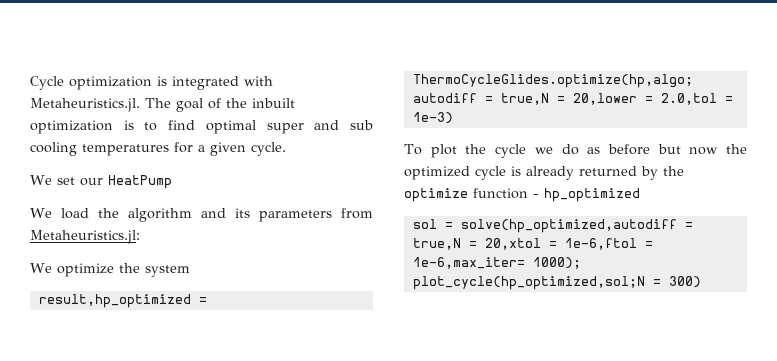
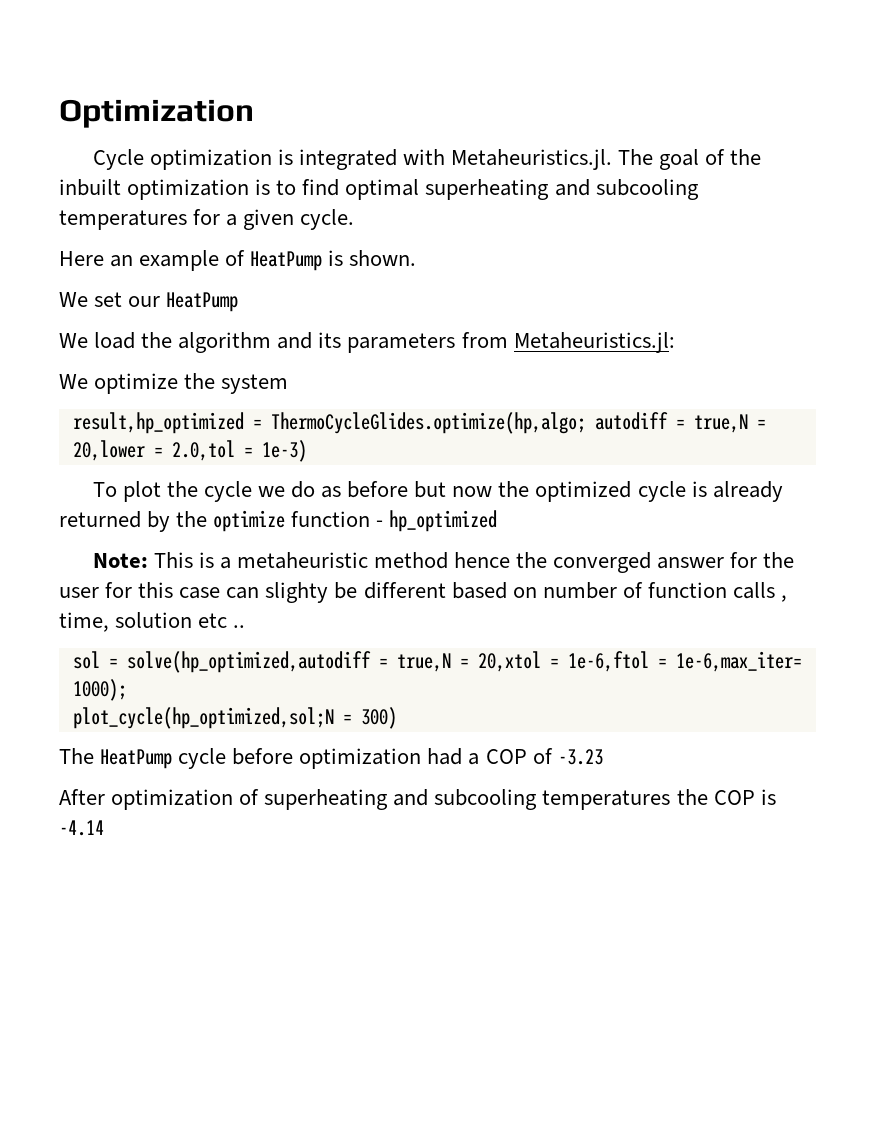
(30, 83) none -> [59,99,254,128] Optimization //
[266,120,374,134] [30,142,77,156] super and sub cooling -> [425,179,699,200] superheating and subcooling
(286, 149) none -> [59,250,417,271] // Here an example of HeatPump is shown.
(640, 195) none -> [92,552,795,573] [59,582,788,603] [59,612,246,632] // Note: This is a metaheuristic method hence the converged answer for the user for this case can slighty be different based on number of function calls , time, solution etc ..
(701, 282) none -> [59,748,603,769] [59,789,776,810] [59,820,104,836] // The HeatPump cycle before optimization had a COP of -3.23 // After optimization of superheating and subcooling temperatures the COP is -4.14

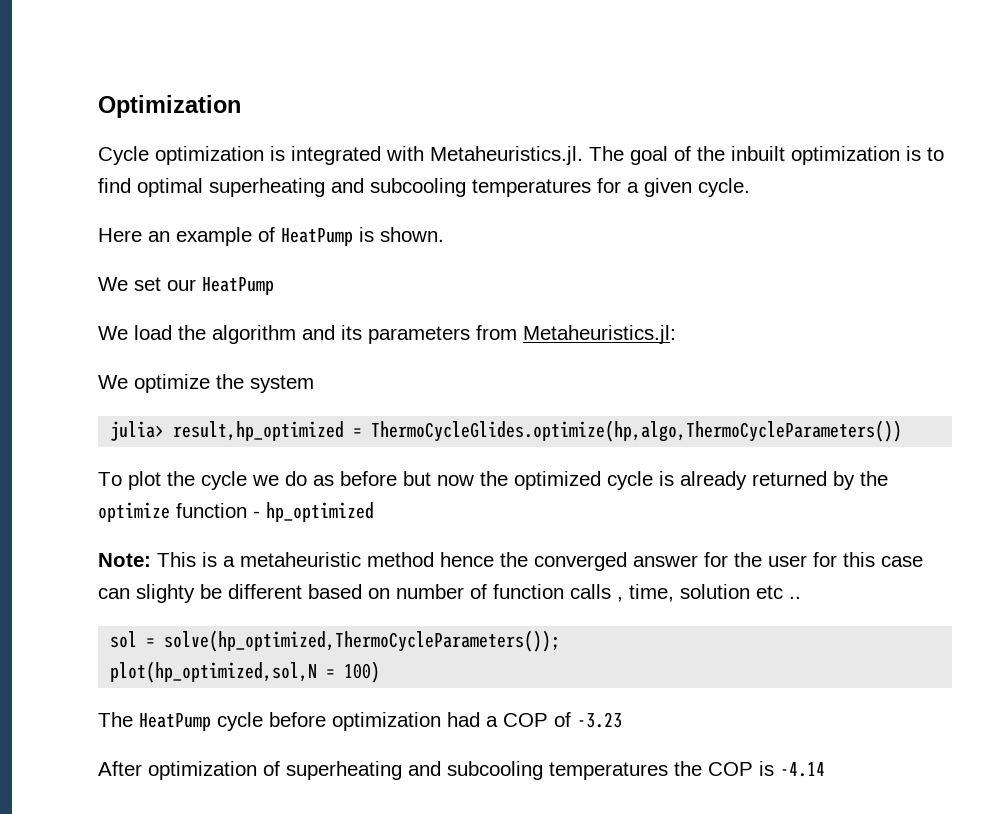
(289, 384) none -> [110,421,165,441] julia>
[270,412,766,434] [72,440,307,462] ThermoCycleGlides.optimize(hp,algo; autodiff = true,N = 20,lower = 2.0,tol = 1e-3) -> [371,420,903,442] ThermoCycleGlides.optimize(hp,algo,ThermoCycleParameters())
[126,651,802,673] [72,679,127,701] [72,707,397,729] solve(hp_optimized,autodiff = true,N = 20,xtol = 1e-6,ftol = 1e-6,max_iter= 1000); // plot_cycle(hp_optimized,sol;N = 300) -> [164,630,561,652] [110,661,381,683] solve(hp_optimized,ThermoCycleParameters()); // plot(hp_optimized,sol,N = 100)

